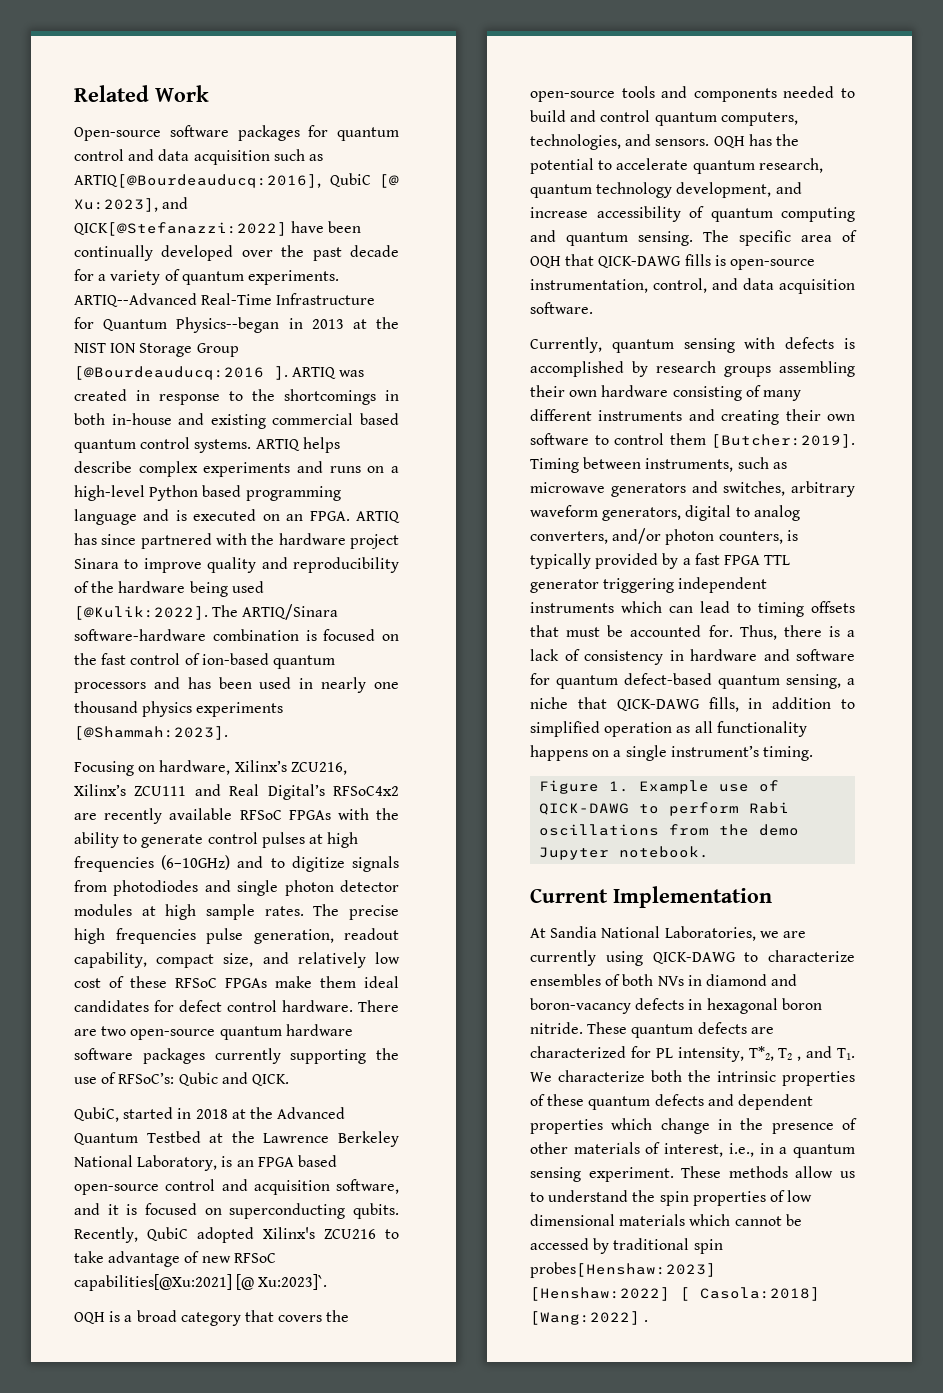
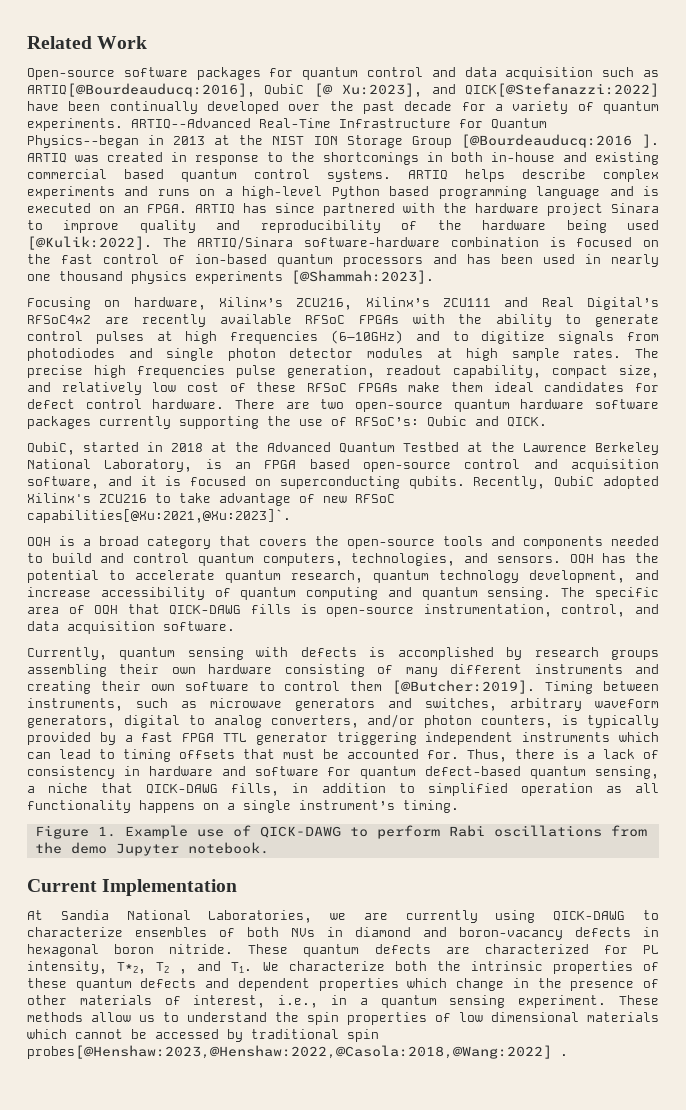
[74,1274,328,1291] capabilities[@Xu:2021] [@ Xu:2023]`. -> [27,509,291,523] capabilities[@Xu:2021,@Xu:2023]`.
[711,434,855,448] [Butcher:2019]. -> [392,680,536,694] [@Butcher:2019].
[530,1262,716,1278] [530,1287,820,1301] [530,1311,640,1325] probes[Henshaw:2023] [Henshaw:2022] [ Casola:2018] [Wang:2022] -> [27,1045,552,1059] probes[@Henshaw:2023,@Henshaw:2022,@Casola:2018,@Wang:2022]

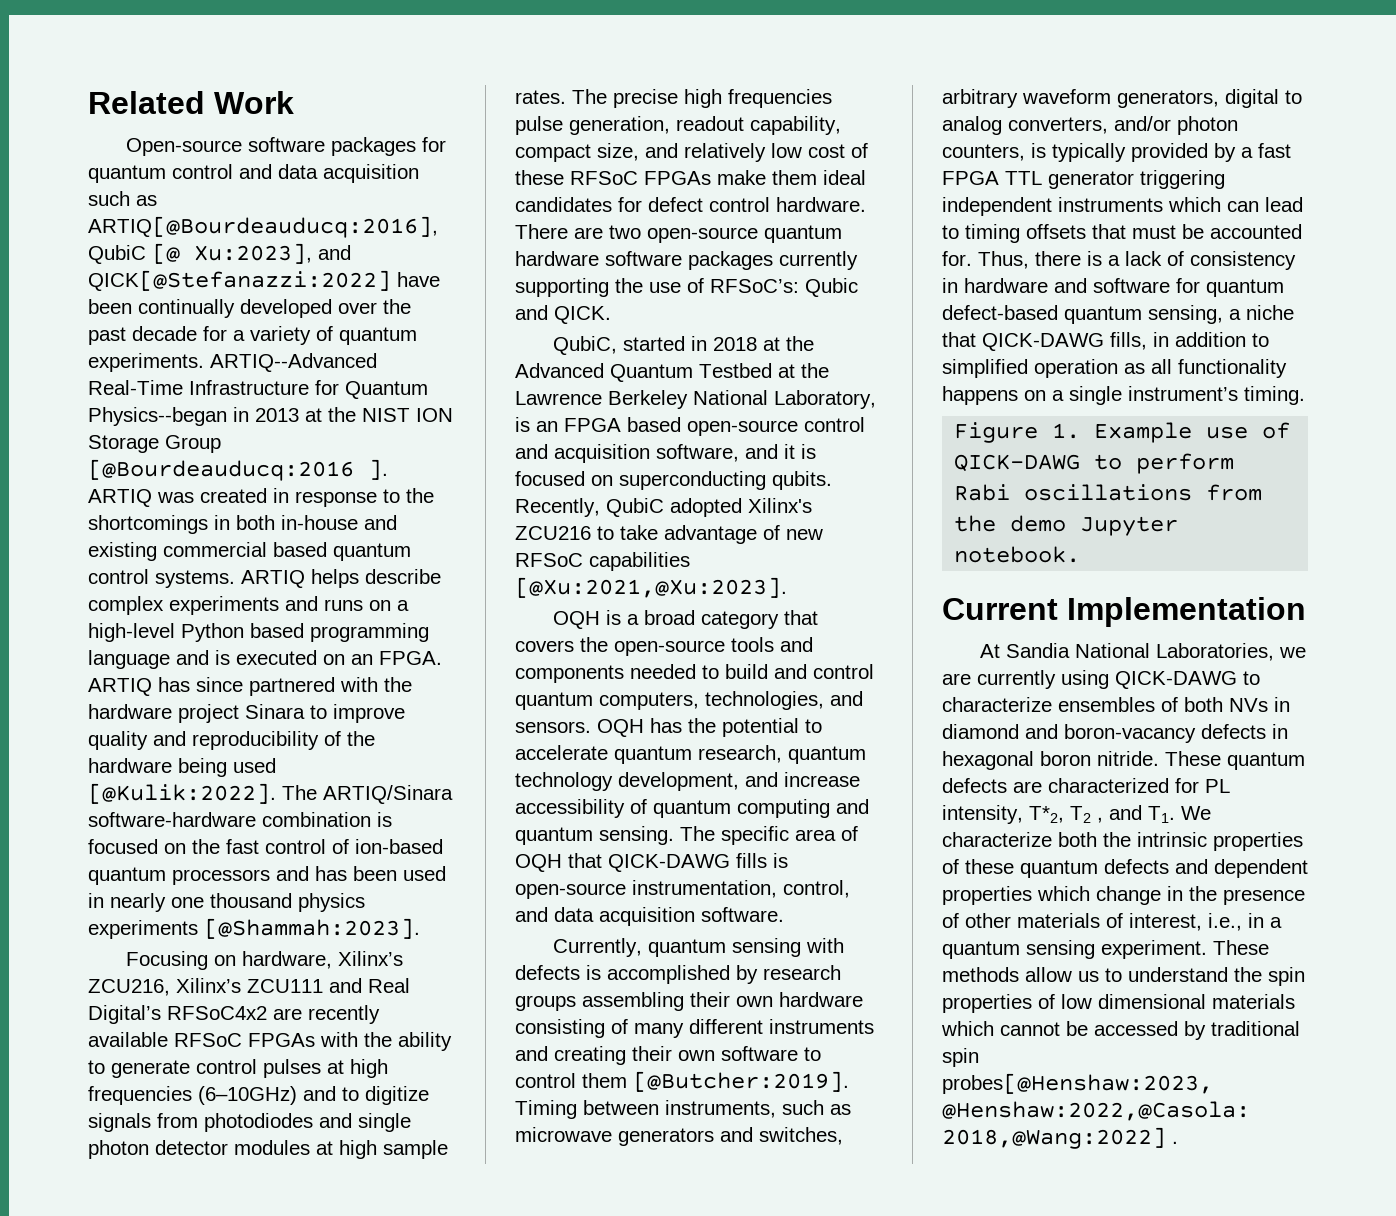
[27,509,291,523] capabilities[@Xu:2021,@Xu:2023]`. -> [589,552,690,571] [515,577,787,598] capabilities [@Xu:2021,@Xu:2023].

